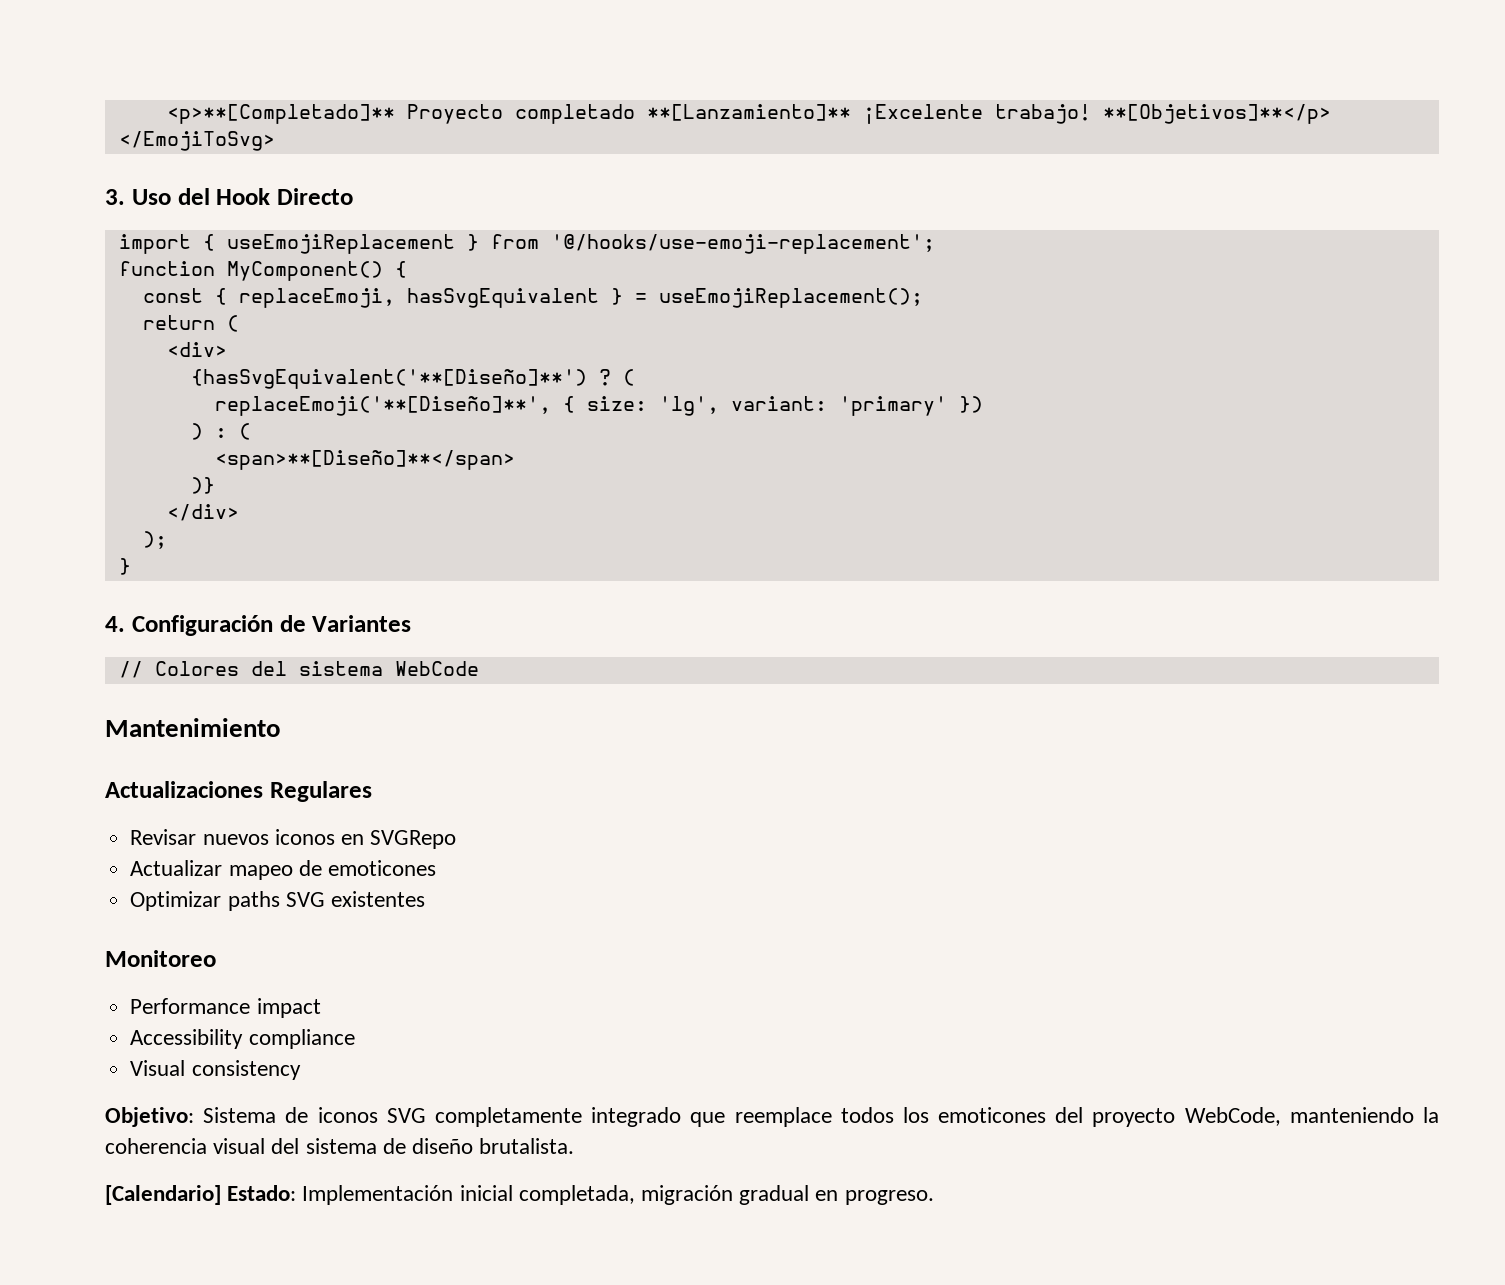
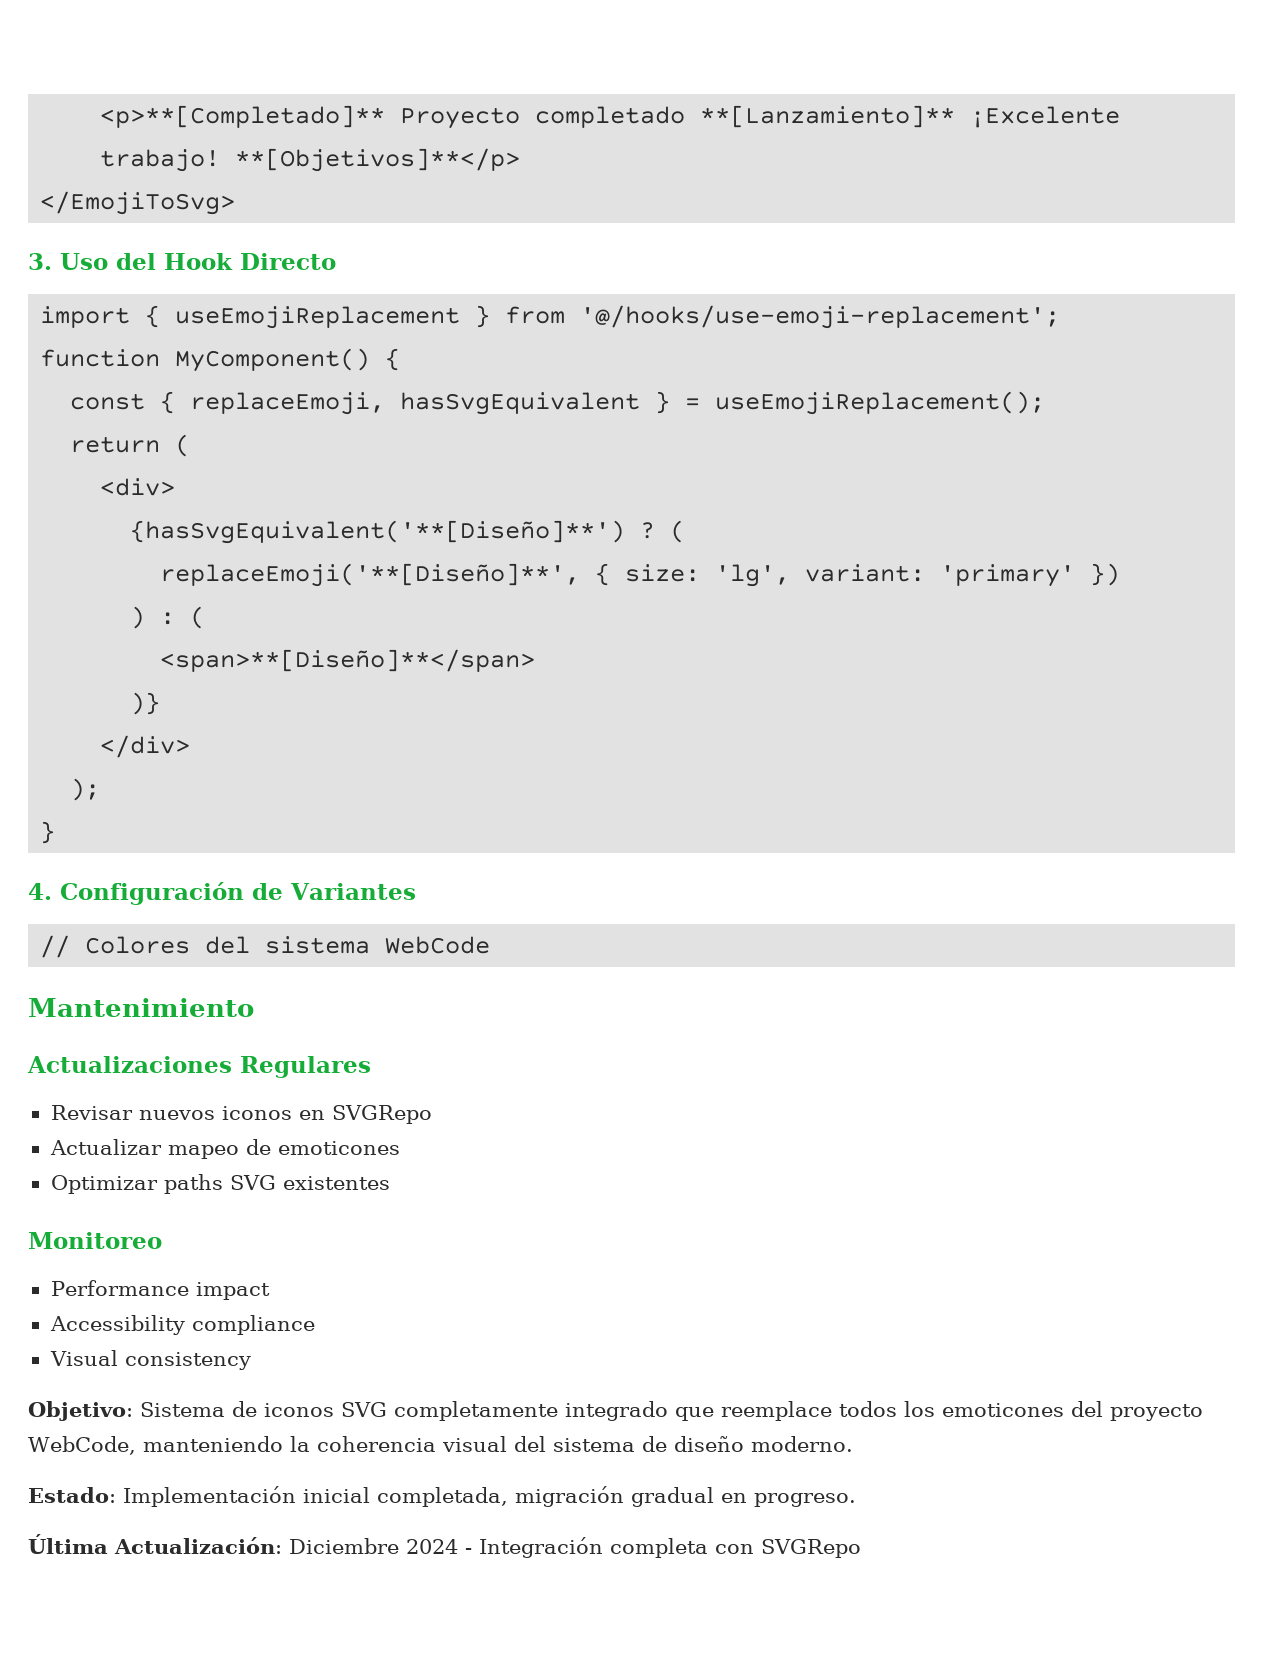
[479,1138,575,1154] [105,1185,221,1205] brutalista. // [Calendario] -> [750,1436,853,1452] moderno. //
(934, 1197) none -> [28,1534,861,1558] // Última Actualización: Diciembre 2024 - Integración completa con SVGRepo

